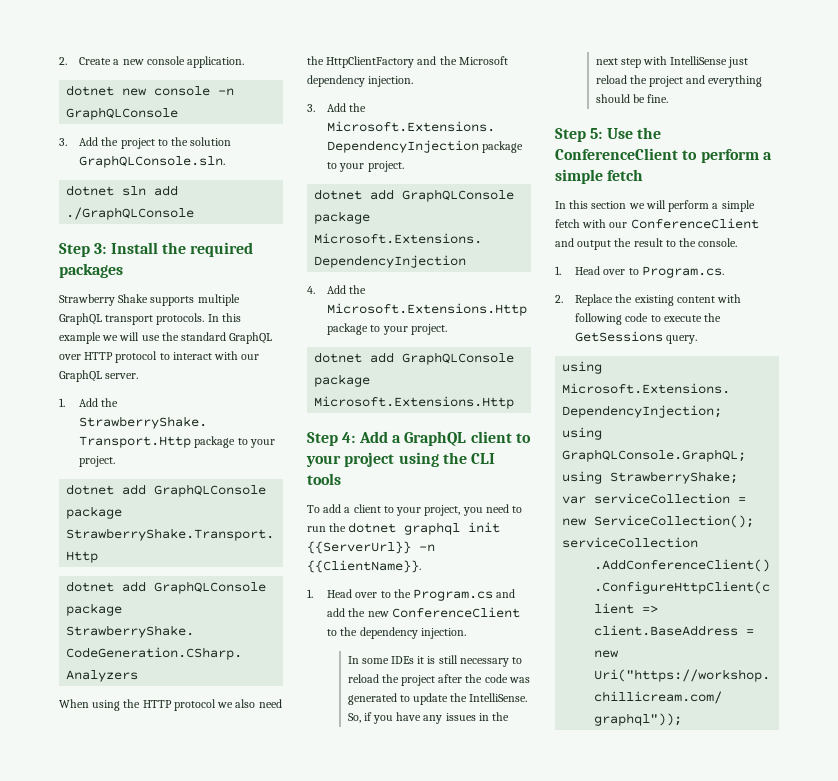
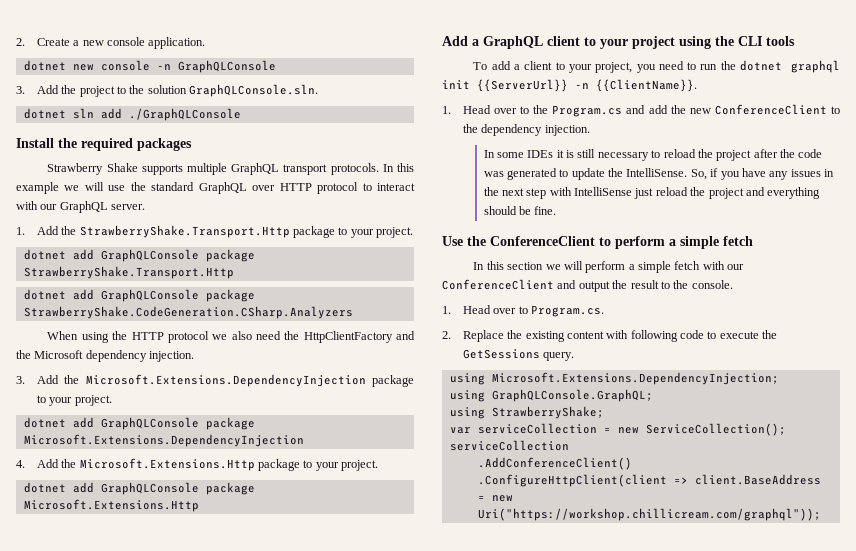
[59,243,107,257] Step 3: -> (241, 114) none
[307,432,356,446] Step 4: -> (199, 505) none
[555,128,603,142] Step 5: -> (557, 210) none

